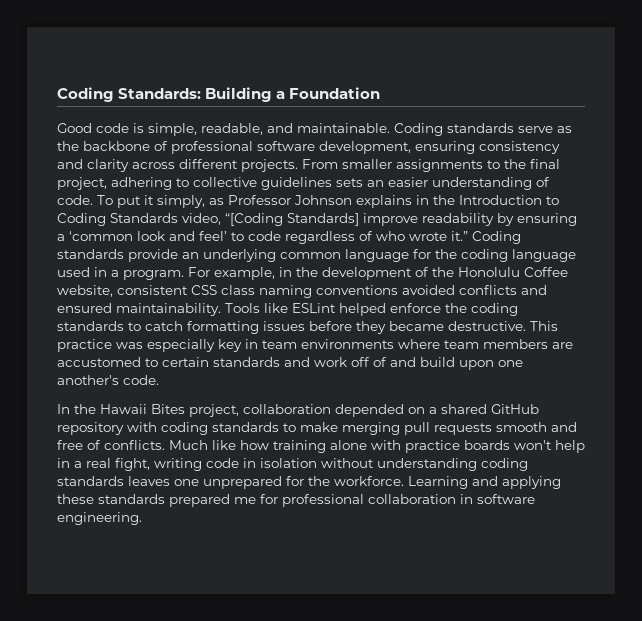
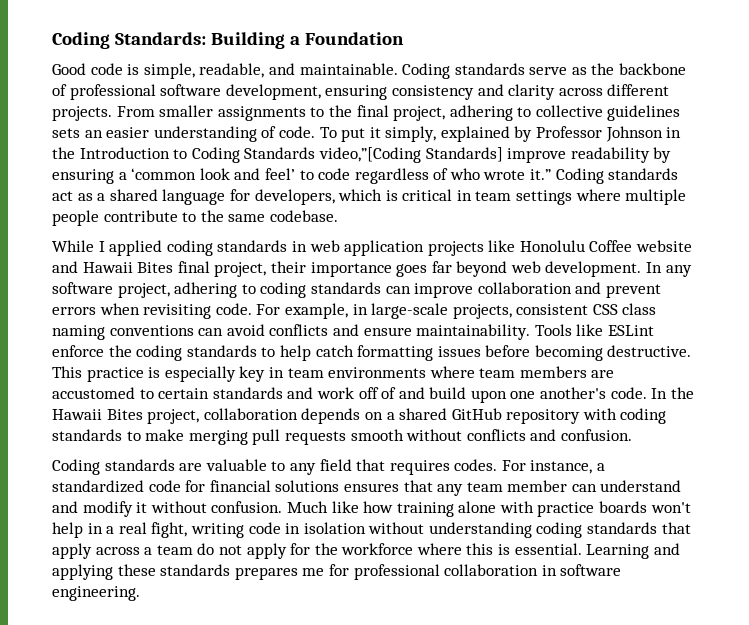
[209,198,224,205] as -> [440,126,533,142] explained by
[356,195,412,208] explains -> (663, 134) none
[182,213,283,226] video, “[Coding -> [318,147,421,163] video,”[Coding
[128,249,576,262] [57,267,568,280] [57,285,113,297] provide an underlying common language for the coding language used in a program. For example, in the development of the Honolulu Coffee website, -> [52,189,687,205] [52,210,338,226] [52,240,693,256] [52,261,692,277] [52,282,661,298] [52,303,512,319] act as a shared language for developers, which is critical in team settings where multiple people contribute to the same codebase. // While I applied coding standards in web application projects like Honolulu Coffee website and Hawaii Bites final project, their importance goes far beyond web development. In any software project, adhering to coding standards can improve collaboration and prevent errors when revisiting code. For example, in large-scale projects,
[402,285,547,295] [57,303,112,313] avoided conflicts and ensured -> [198,324,412,336] can avoid conflicts and ensure
[339,303,386,316] helped -> (654, 330) none
(141, 326) none -> [279,345,311,361] help
[356,321,444,334] they became -> [534,345,603,361] becoming
[116,342,143,349] was -> [148,367,161,378] is
(159, 380) // -> (647, 393) none
[335,404,404,417] depended -> [301,408,361,424] depends
[551,422,577,432] [57,440,165,450] and free of conflicts. -> [406,429,632,441] [52,459,606,475] [52,480,682,496] [52,501,283,517] without conflicts and confusion. // Coding standards are valuable to any field that requires codes. For instance, a standardized code for financial solutions ensures that any team member can understand and modify it without confusion.
[128,476,404,489] leaves one unprepared for the workforce. -> [661,522,691,534] [52,543,582,559] that apply across a team do not apply for the workforce where this is essential.
[169,494,230,507] prepared -> [234,567,298,580] prepares

